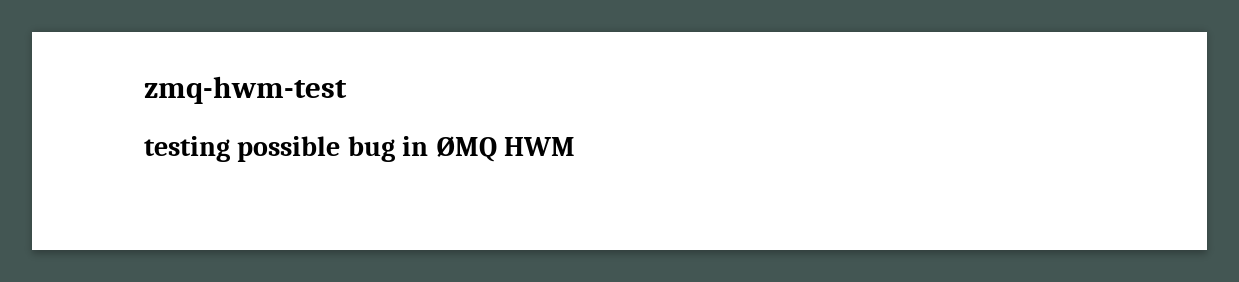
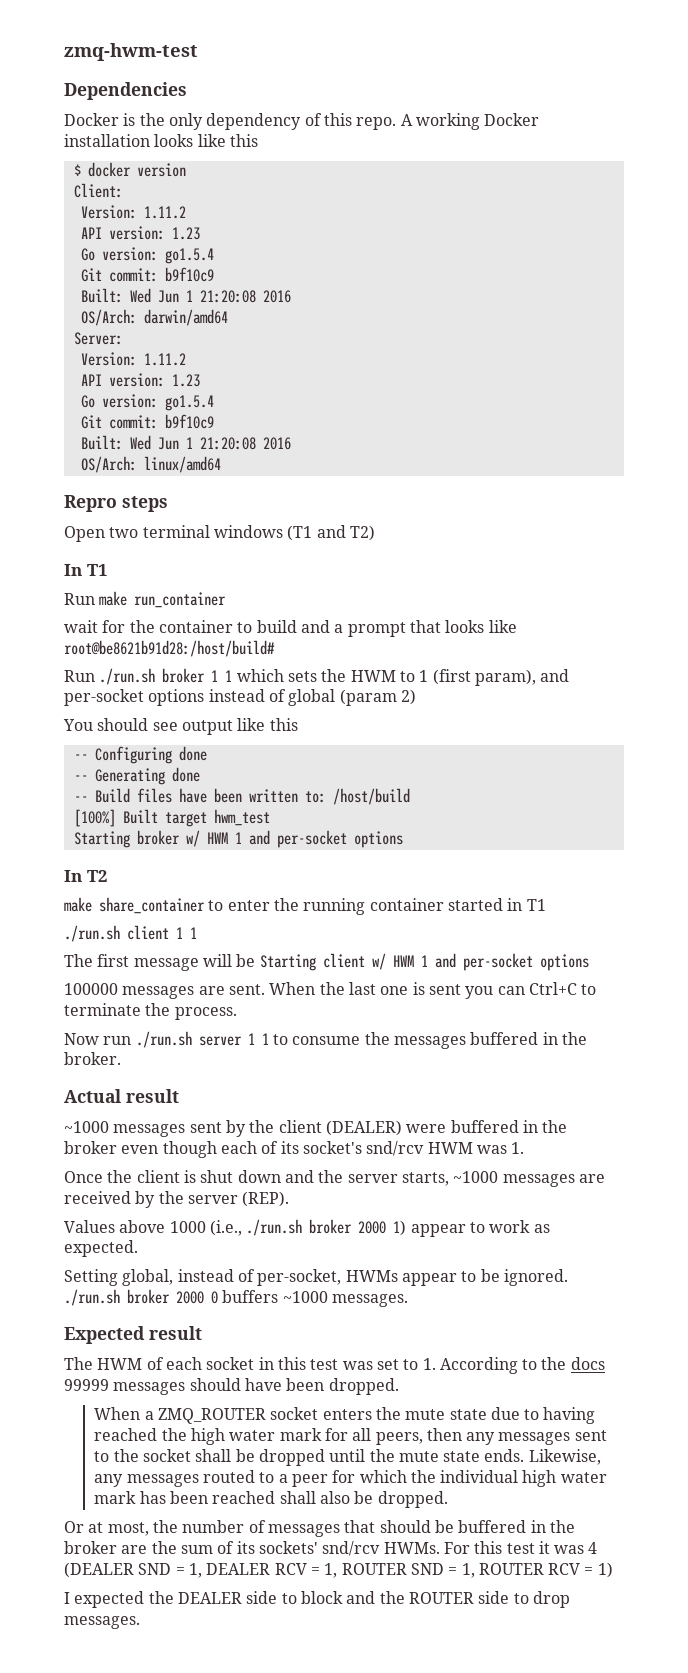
[144,136,576,162] testing possible bug in ØMQ HWM -> [64,82,187,100] [64,113,540,130] [64,134,258,147] [73,162,186,177] [73,183,123,198] [80,205,186,219] [80,226,200,240] [80,247,214,264] [80,267,214,282] [80,288,291,303] [80,309,228,326] [73,332,123,345] [80,352,186,366] [80,373,200,387] [80,394,214,411] [80,414,214,429] [80,435,291,450] [80,456,221,473] [64,495,168,512] [64,525,375,542] [64,564,108,576] [64,591,227,608] [64,620,517,637] [64,640,275,657] [64,668,570,686] [64,689,416,706] [63,718,298,735] [73,746,207,764] [73,767,200,785] [73,788,410,805] [73,809,270,827] [73,830,403,848] [64,870,108,882] [64,897,546,915] [64,925,197,942] [64,953,589,971] [64,982,597,999] [64,1003,237,1020] [64,1031,587,1049] [64,1052,121,1065] [64,1089,179,1103] [64,1120,568,1137] [64,1141,525,1158] [64,1170,605,1187] [64,1191,290,1208] [64,1219,550,1237] [64,1240,138,1257] [64,1269,568,1286] [64,1289,408,1307] [64,1326,202,1344] [64,1357,605,1374] [64,1378,399,1395] [94,1407,596,1424] [94,1428,607,1445] [94,1449,601,1466] [94,1470,607,1487] [94,1491,448,1508] [64,1520,575,1537] [64,1541,598,1556] [64,1562,613,1578] [64,1591,570,1608] [64,1616,140,1629] Dependencies // Docker is the only dependency of this repo. A working Docker installation looks like this // $ docker version // Client: // Version: 1.11.2 // API version: 1.23 // Go version: go1.5.4 // Git commit: b9f10c9 // Built: Wed Jun 1 21:20:08 2016 // OS/Arch: darwin/amd64 // Server: // Version: 1.11.2 // API version: 1.23 // Go version: go1.5.4 // Git commit: b9f10c9 // Built: Wed Jun 1 21:20:08 2016 // OS/Arch: linux/amd64 // Repro steps // Open two terminal windows (T1 and T2) // In T1 // Run make run_container // wait for the container to build and a prompt that looks like root@be8621b91d28:/host/build# // Run ./run.sh broker 1 1 which sets the HWM to 1 (first param), and per-socket options instead of global (param 2) // You should see output like this // -- Configuring done // -- Generating done // -- Build files have been written to: /host/build // [100%] Built target hwm_test // Starting broker w/ HWM 1 and per-socket options // In T2 // make share_container to enter the running container started in T1 // ./run.sh client 1 1 // The first message will be Starting client w/ HWM 1 and per-socket options // 100000 messages are sent. When the last one is sent you can Ctrl+C to terminate the process. // Now run ./run.sh server 1 1 to consume the messages buffered in the broker. // Actual result // ~1000 messages sent by the client (DEALER) were buffered in the broker even though each of its socket's snd/rcv HWM was 1. // Once the client is shut down and the server starts, ~1000 messages are received by the server (REP). // Values above 1000 (i.e., ./run.sh broker 2000 1) appear to work as expected. // Setting global, instead of per-socket, HWMs appear to be ignored. ./run.sh broker 2000 0 buffers ~1000 messages. // Expected result // The HWM of each socket in this test was set to 1. According to the docs 99999 messages should have been dropped. // When a ZMQ_ROUTER socket enters the mute state due to having reached the high water mark for all peers, then any messages sent to the socket shall be dropped until the mute state ends. Likewise, any messages routed to a peer for which the individual high water mark has been reached shall also be dropped. // Or at most, the number of messages that should be buffered in the broker are the sum of its sockets' snd/rcv HWMs. For this test it was 4 (DEALER SND = 1, DEALER RCV = 1, ROUTER SND = 1, ROUTER RCV = 1) // I expected the DEALER side to block and the ROUTER side to drop messages.

